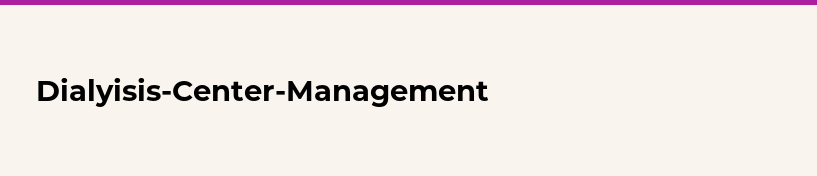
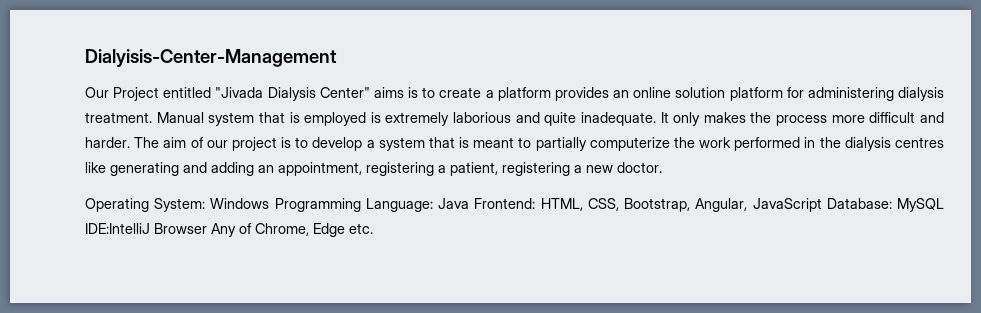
(489, 92) none -> [85,87,944,101] [85,112,945,126] [85,137,944,151] [85,162,662,176] [85,198,945,212] [85,223,373,237] // Our Project entitled "Jivada Dialysis Center" aims is to create a platform provides an online solution platform for administering dialysis treatment. Manual system that is employed is extremely laborious and quite inadequate. It only makes the process more difficult and harder. The aim of our project is to develop a system that is meant to partially computerize the work performed in the dialysis centres like generating and adding an appointment, registering a patient, registering a new doctor. // Operating System: Windows Programming Language: Java Frontend: HTML, CSS, Bootstrap, Angular, JavaScript Database: MySQL IDE:IntelliJ Browser Any of Chrome, Edge etc.

